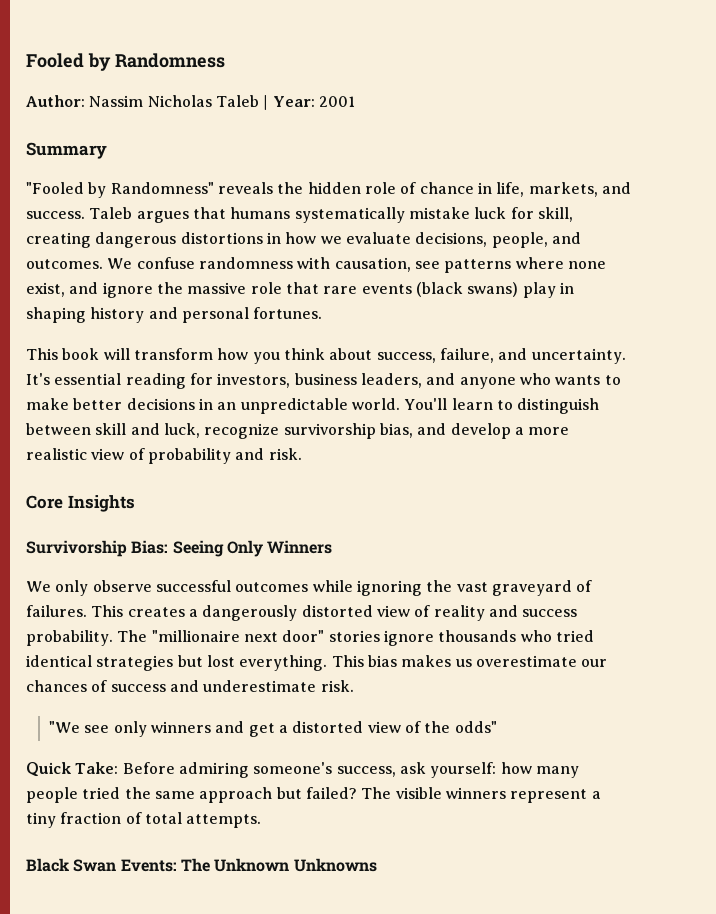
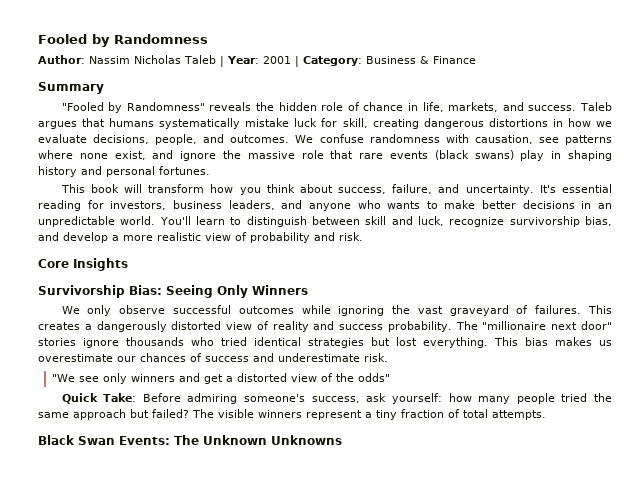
(355, 101) none -> [294,56,476,67] | Category: Business & Finance

